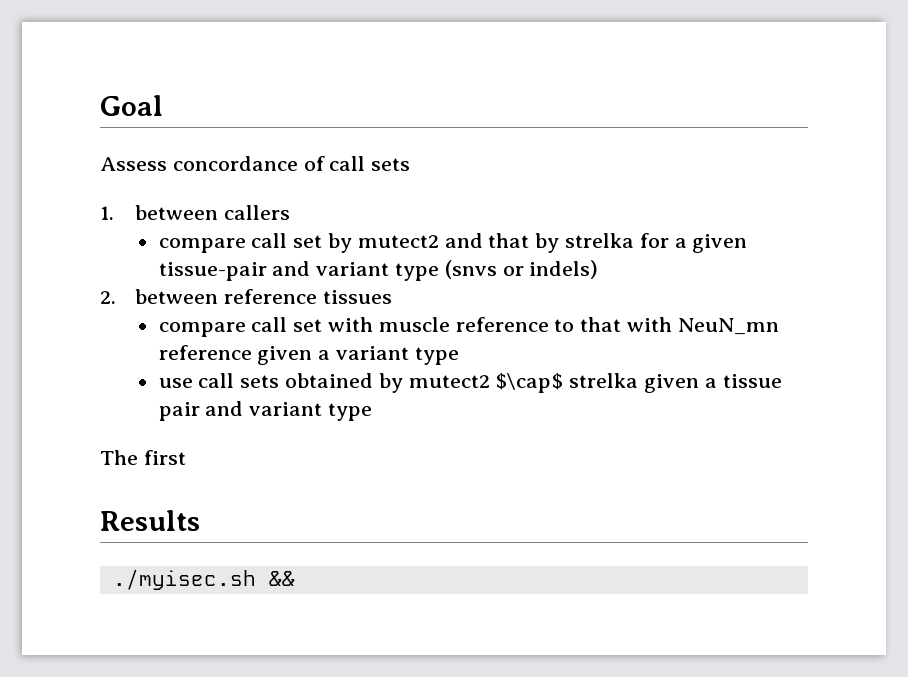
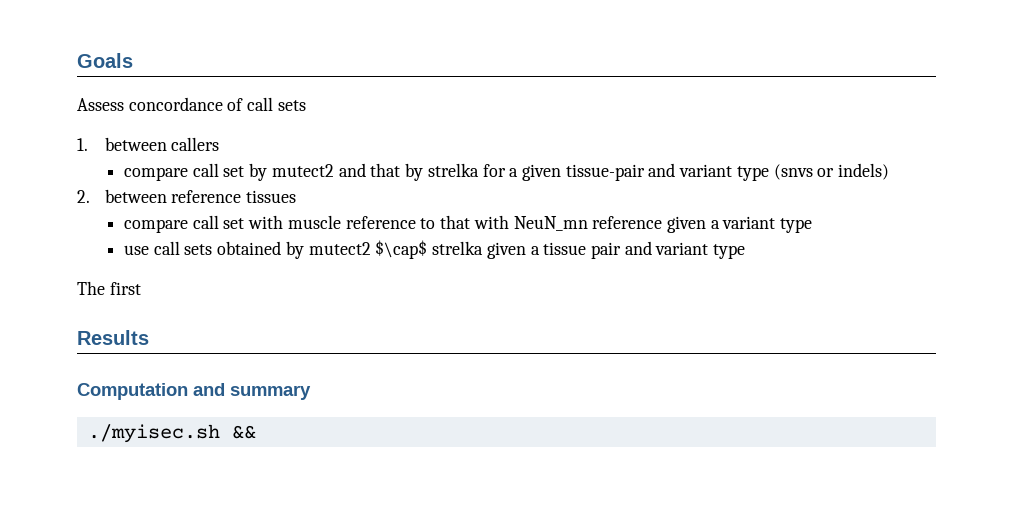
[100,95,163,116] Goal -> [77,53,133,68] Goals
(200, 520) none -> [77,383,311,400] // Computation and summary

